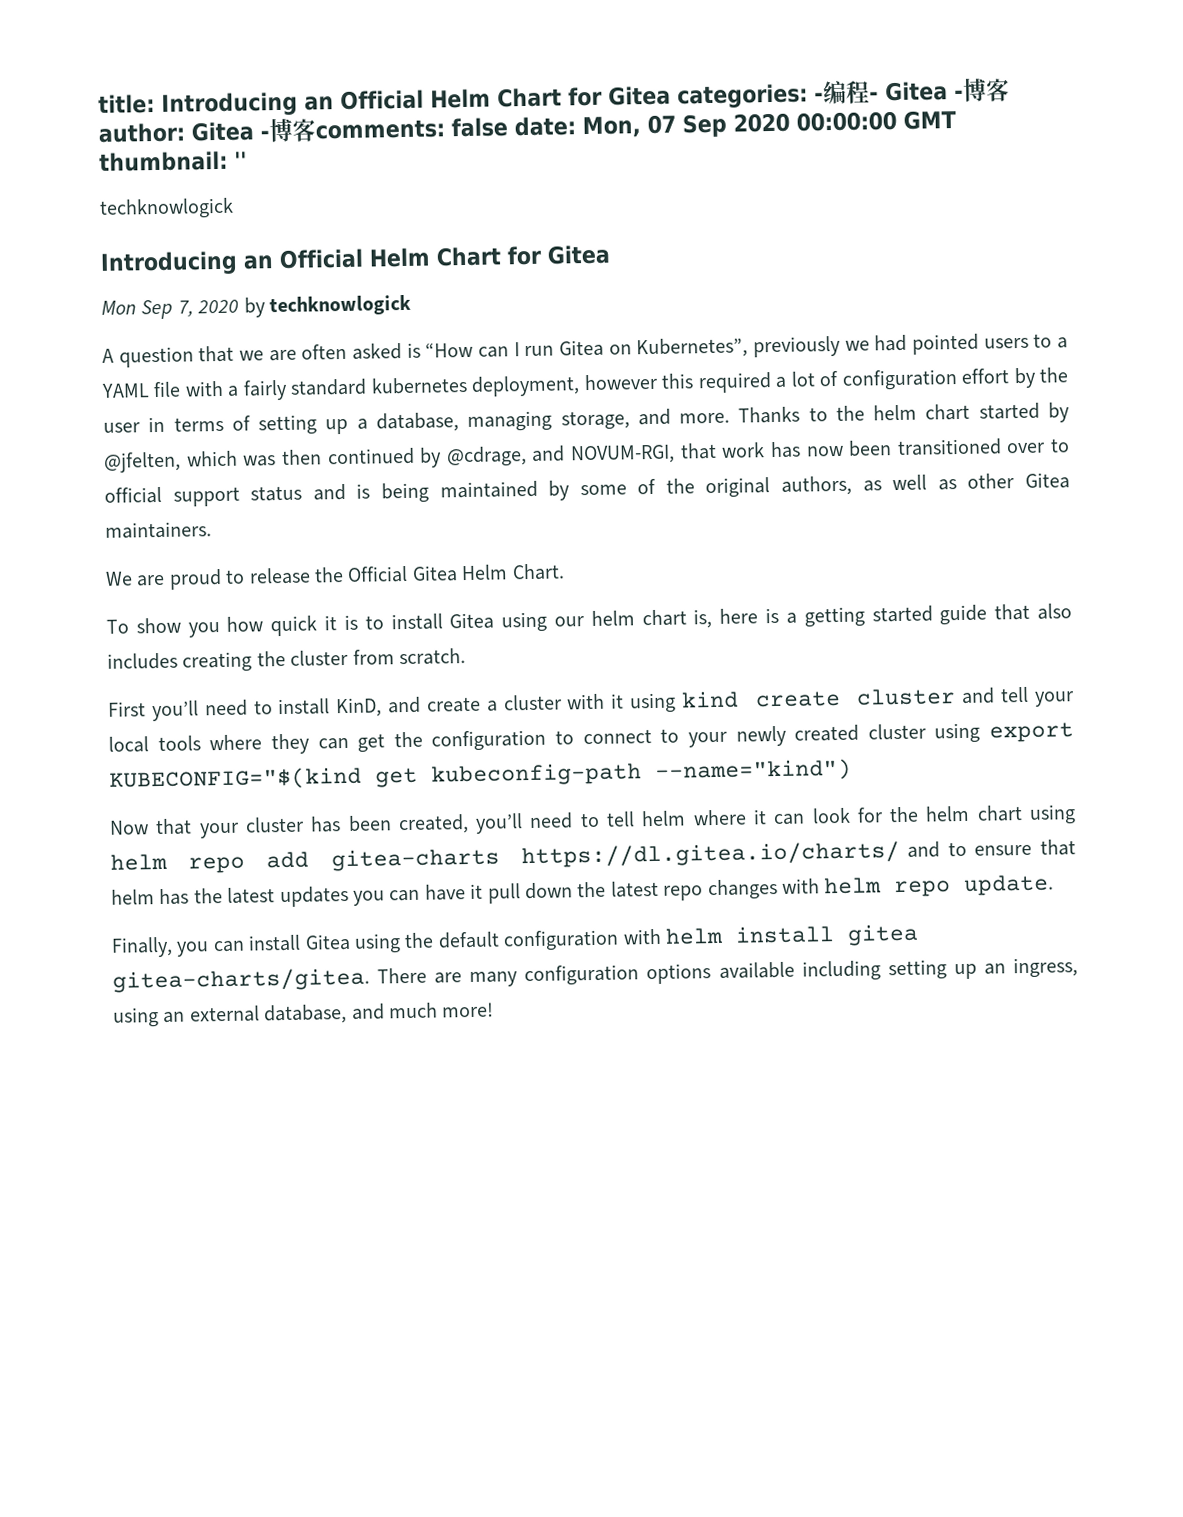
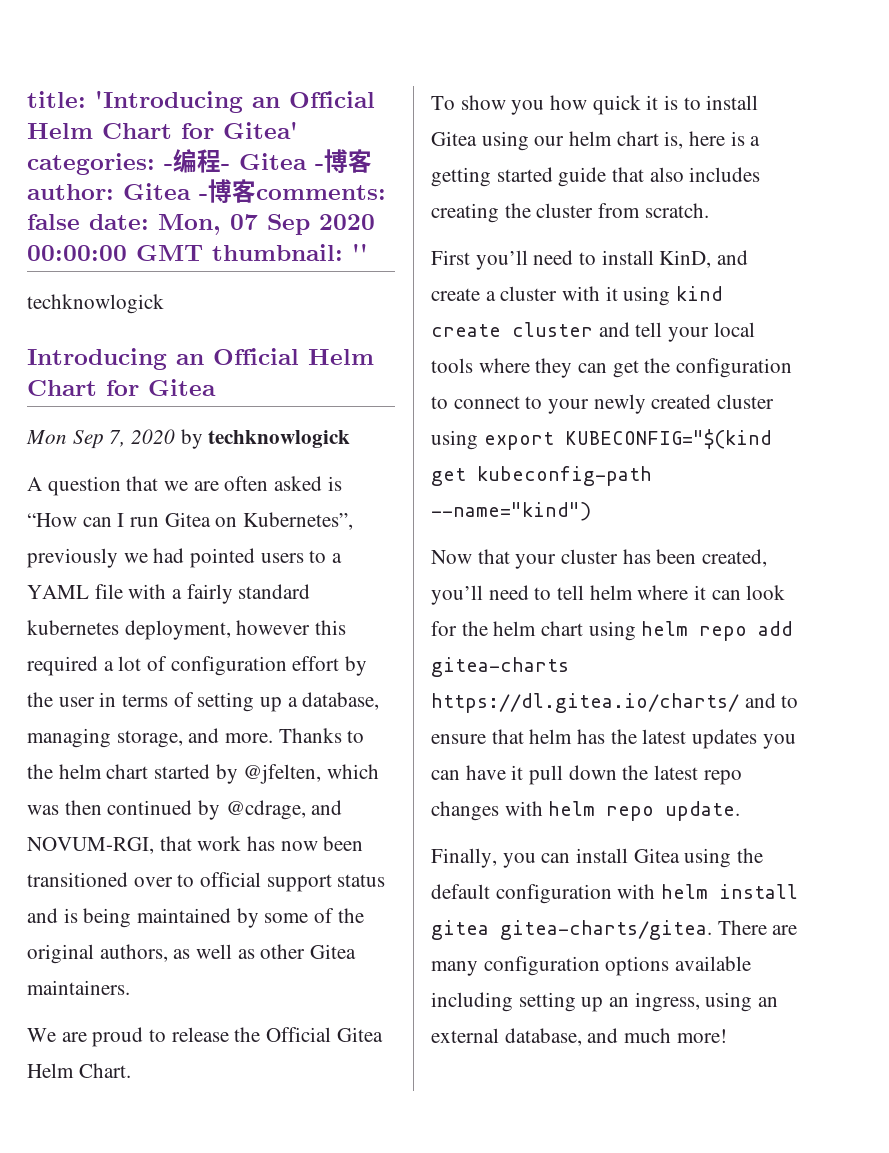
[161,85,671,117] Introducing an Official Helm Chart for Gitea -> [95,90,375,113] [27,121,298,139] 'Introducing an Official Helm Chart for Gitea'

